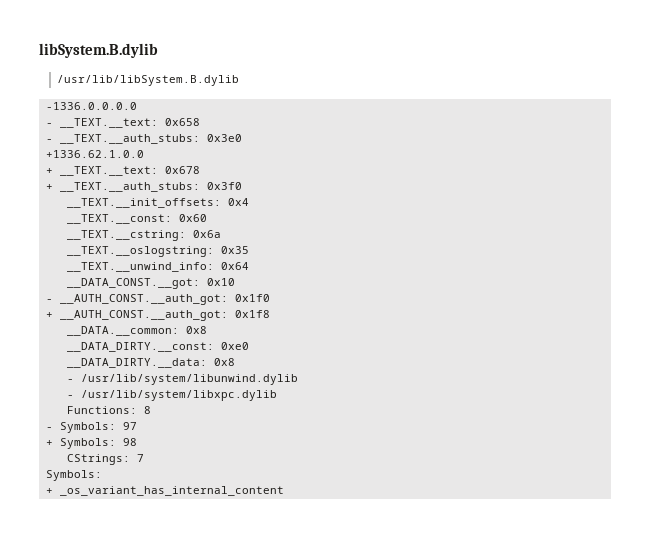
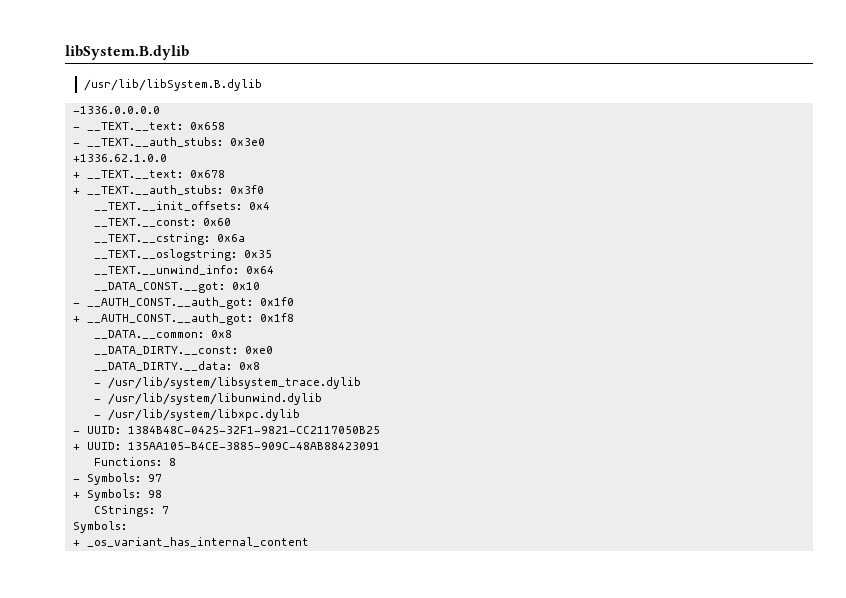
(235, 362) none -> [93,377,361,389] // - /usr/lib/system/libsystem_trace.dylib
(277, 395) none -> [72,426,380,434] [72,442,380,450] // - UUID: 1384B48C-0425-32F1-9821-CC2117050B25 // + UUID: 135AA105-B4CE-3885-909C-48AB88423091

